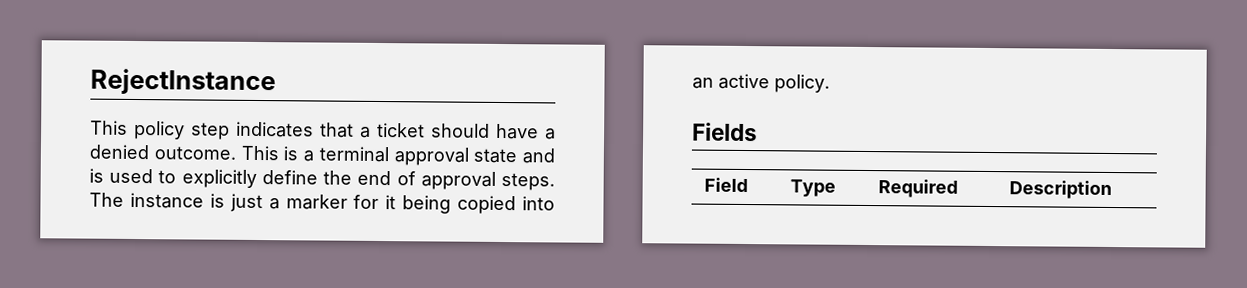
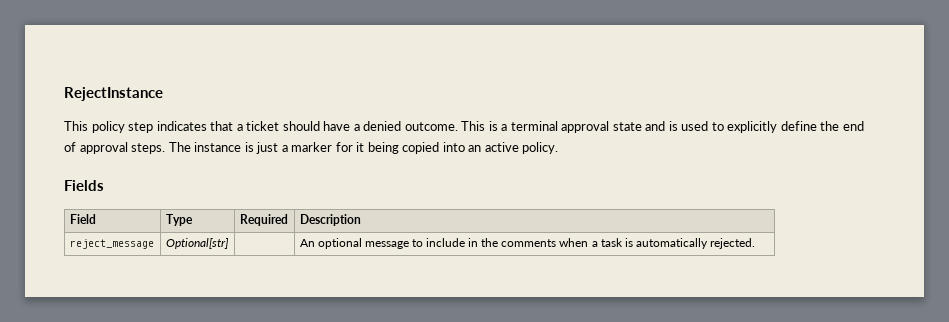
(1113, 190) none -> [69,239,154,249] [165,238,229,249] [299,238,756,249] // reject_message | Optional[str] | | An optional message to include in the comments when a task is automatically rejected.

